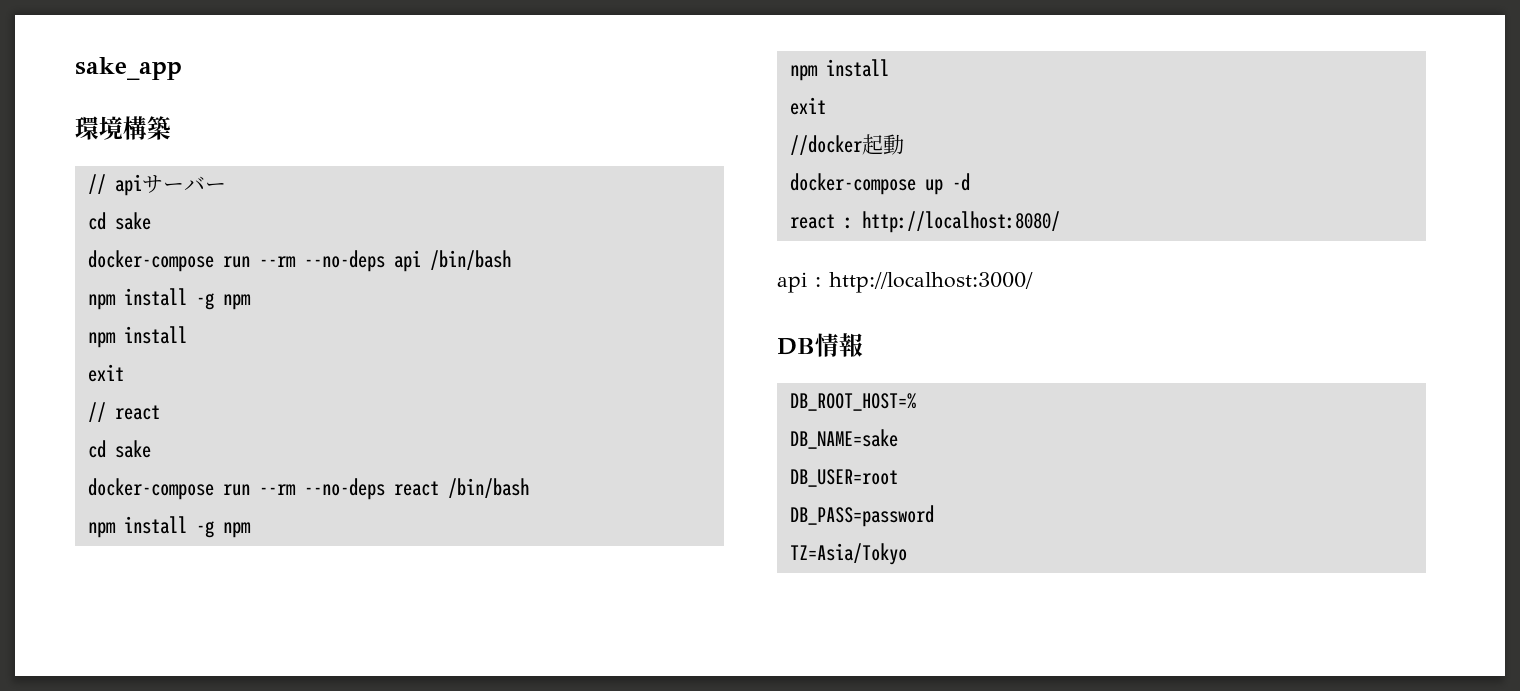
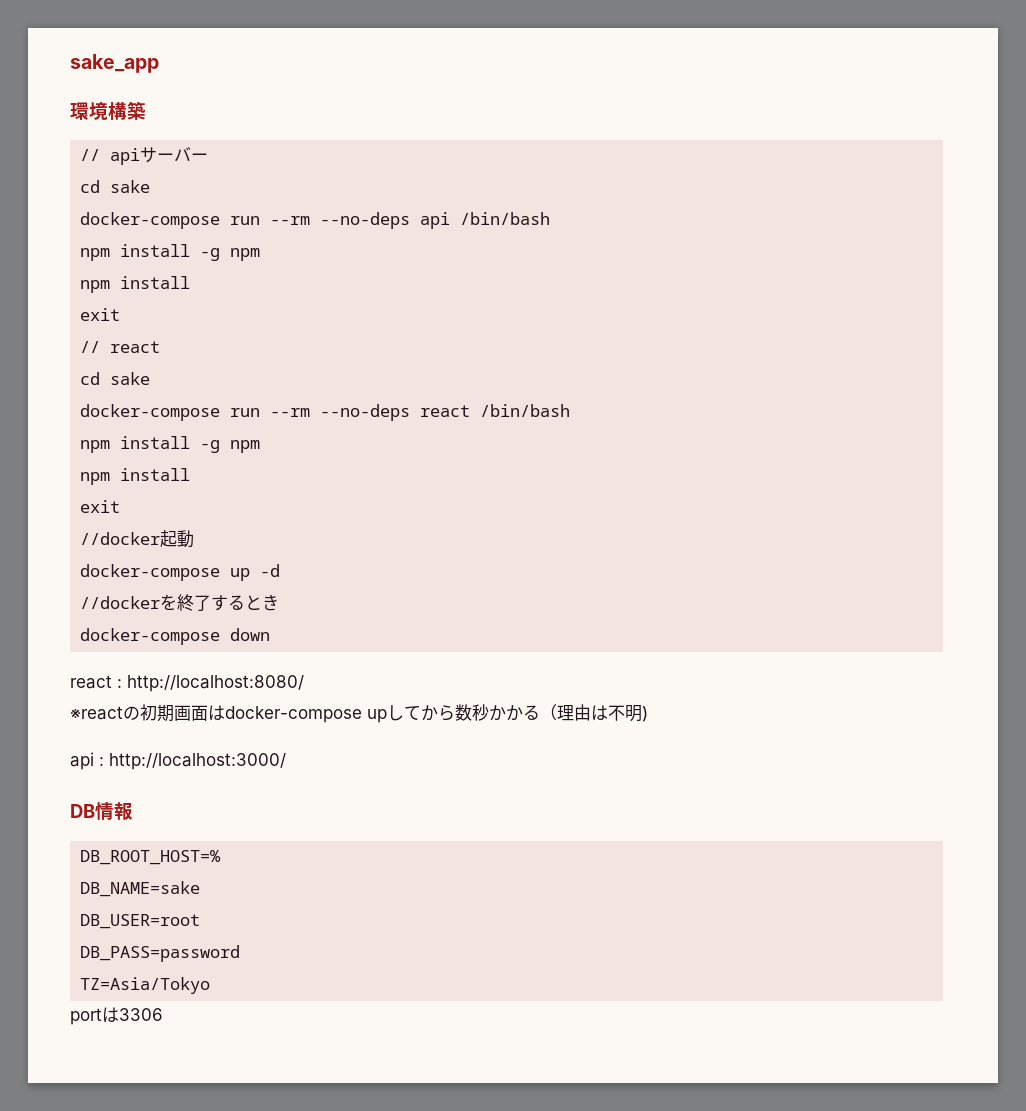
[789,211,1060,233] react : http://localhost:8080/ -> [80,594,280,611] [80,628,271,645] [70,675,304,692] [70,704,648,723] //dockerを終了するとき // docker-compose down // react : http://localhost:8080/ // ※reactの初期画面はdocker-compose upしてから数秒かかる（理由は不明)
(907, 554) none -> [70,1007,163,1025] // portは3306

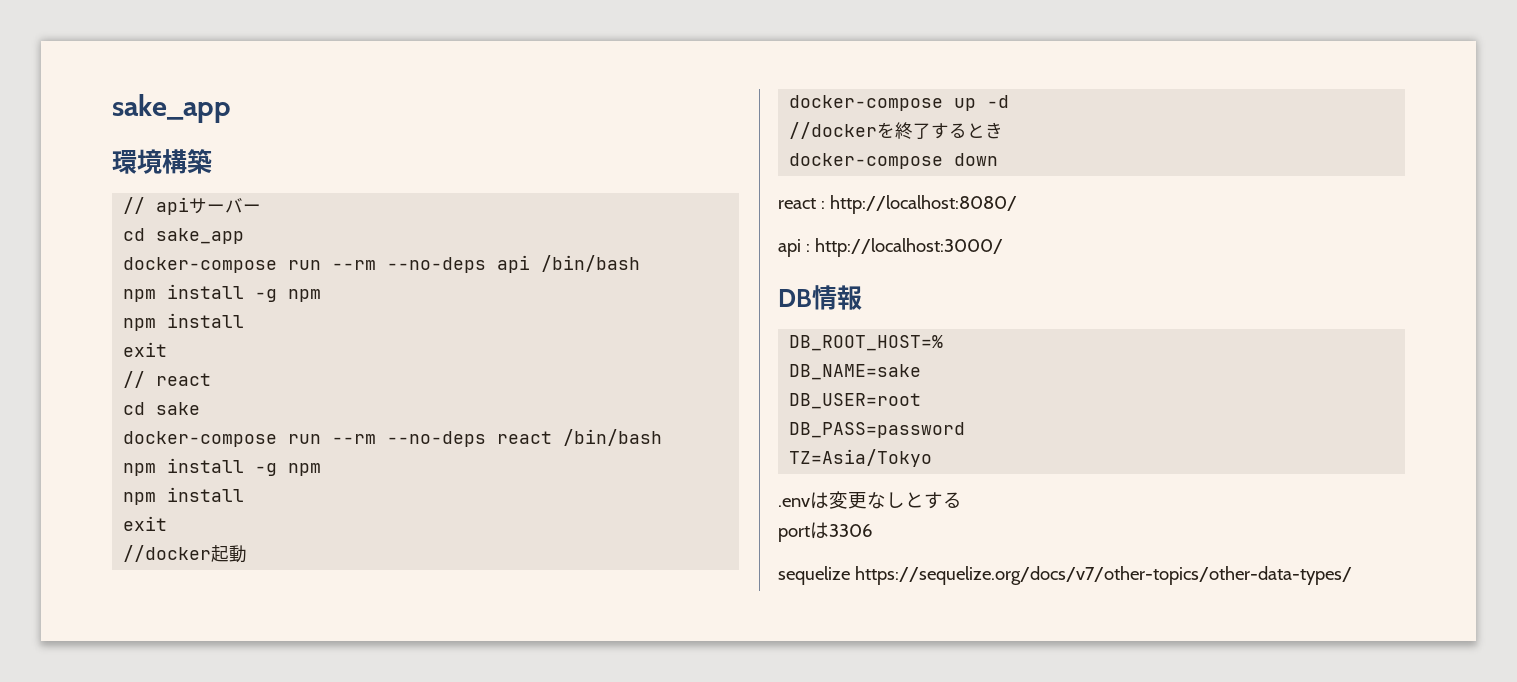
[110,180,151,193] sake -> [156,228,245,244] sake_app
[70,704,648,723] // ※reactの初期画面はdocker-compose upしてから数秒かかる（理由は不明) -> (1017, 204) none
(211, 985) none -> [778,491,962,509] // .envは変更なしとする
(163, 1014) none -> [778,566,1352,585] // sequelize https://sequelize.org/docs/v7/other-topics/other-data-types/

